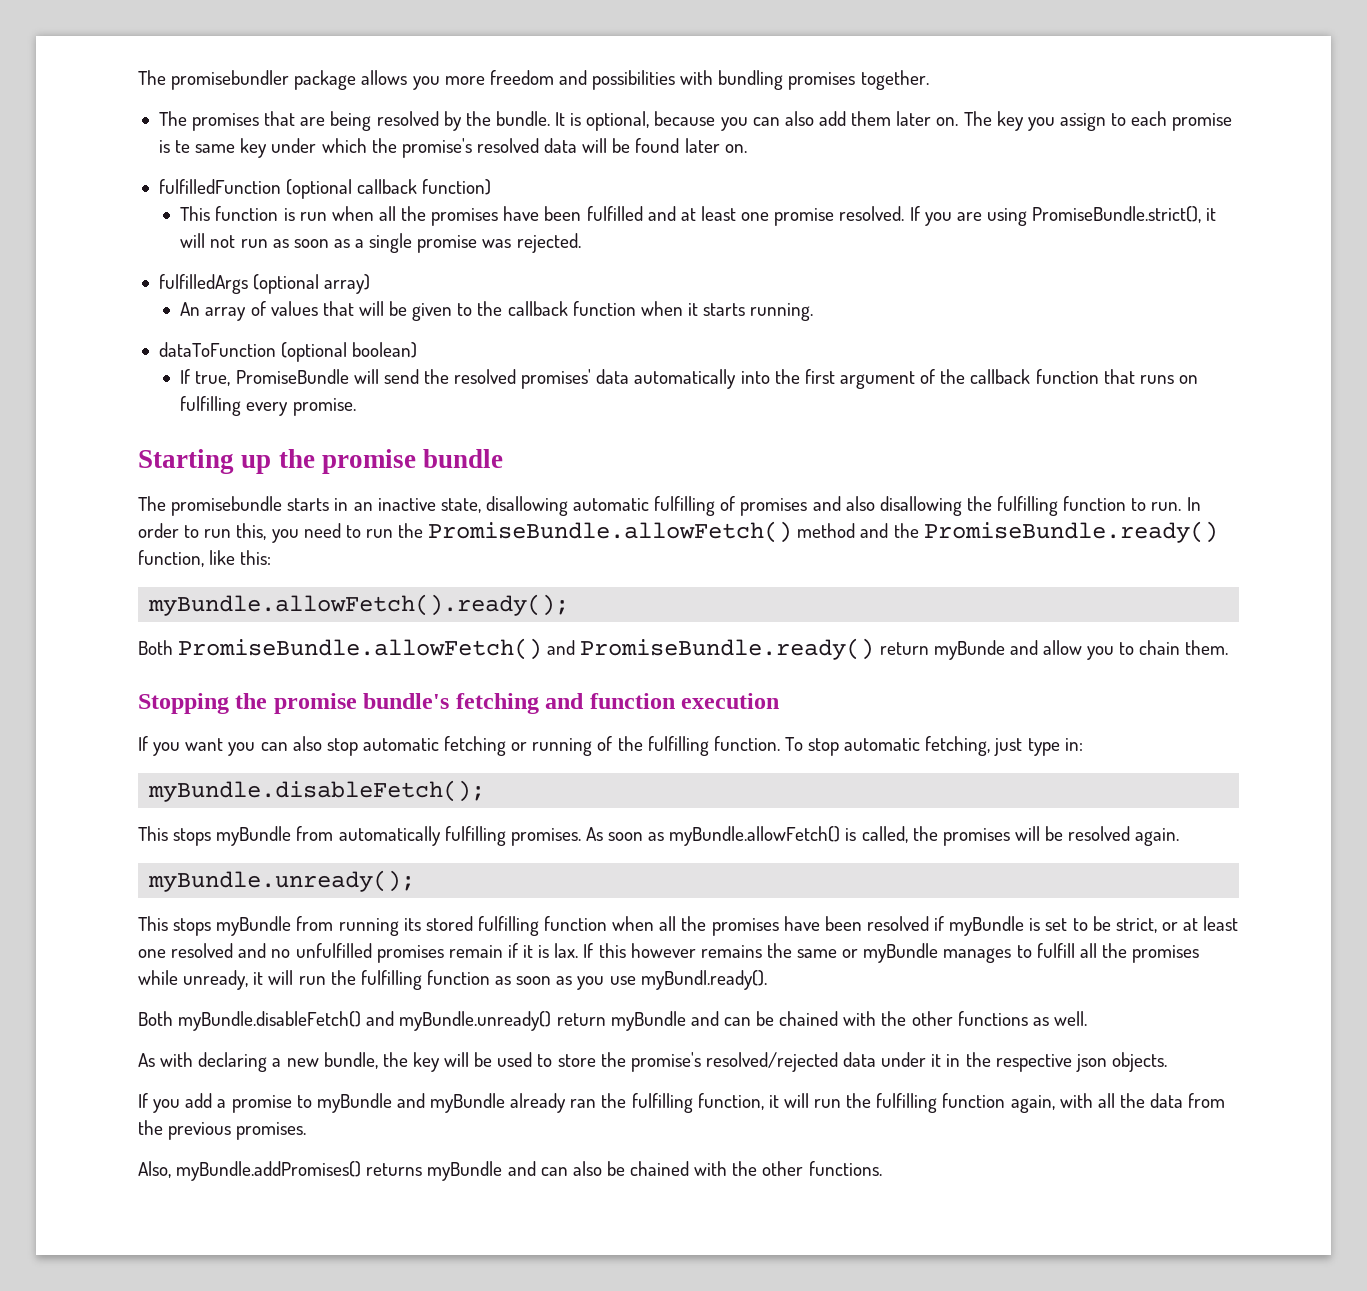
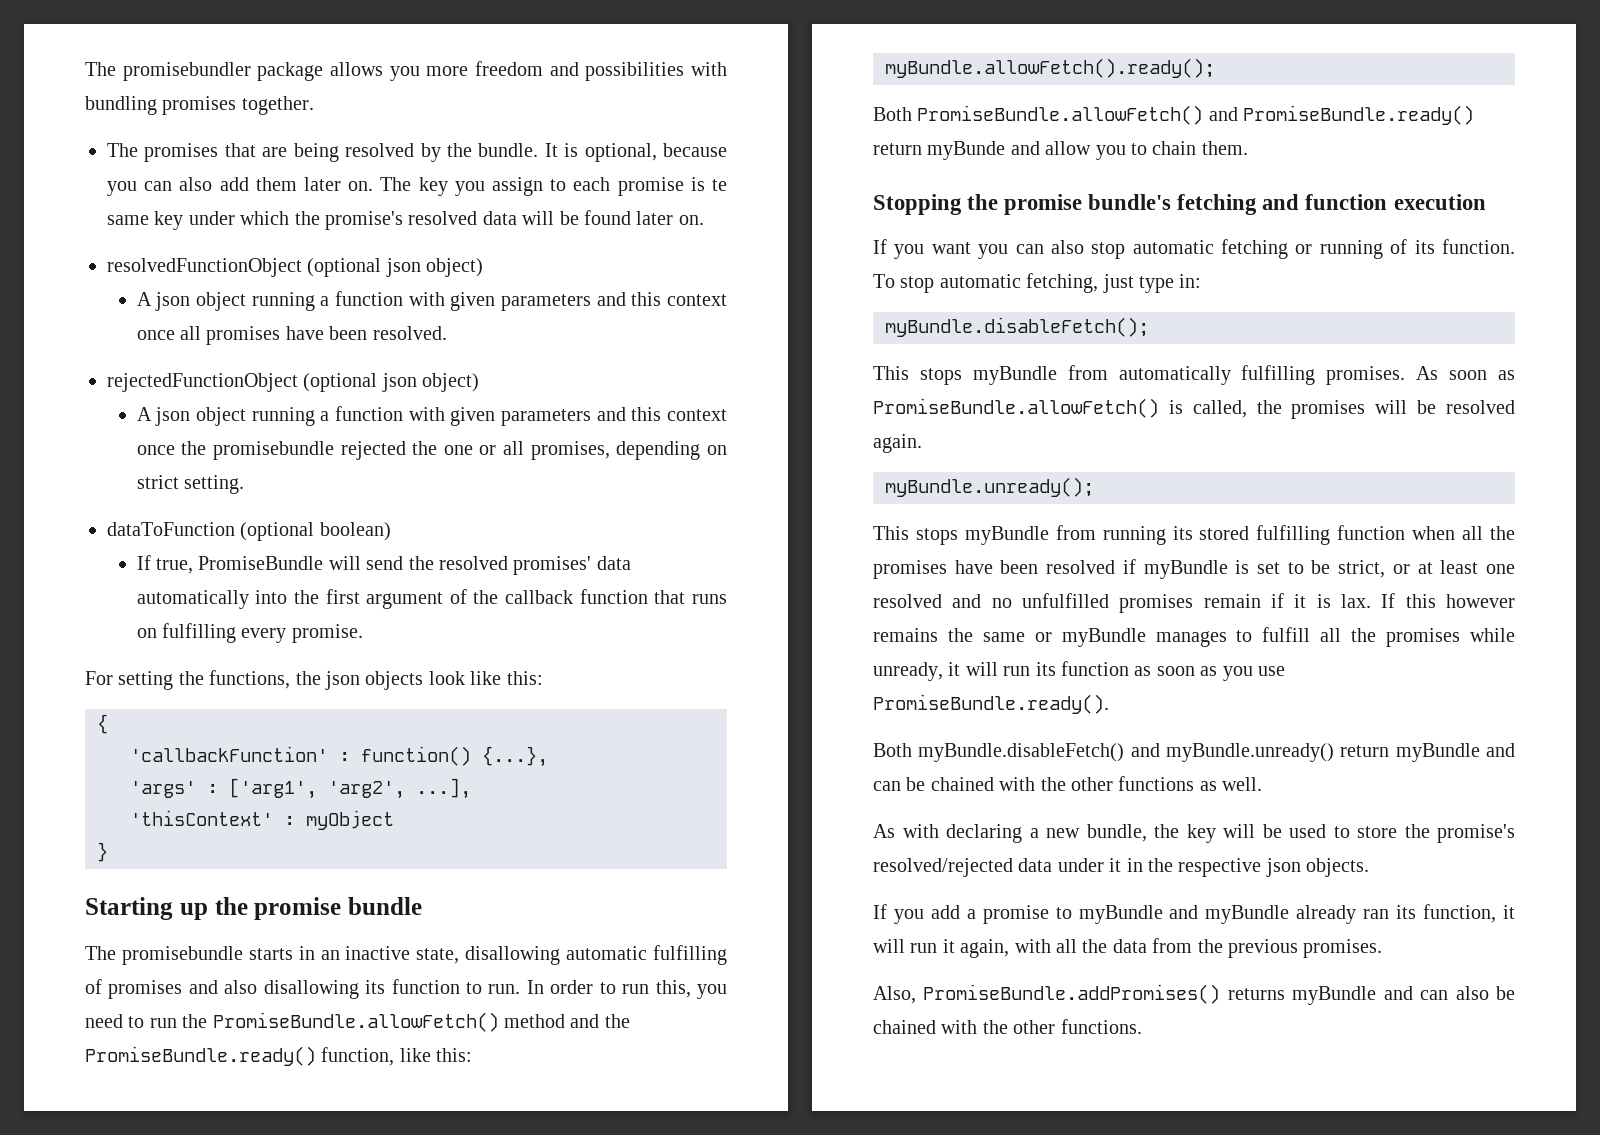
[158,179,492,199] [180,206,1217,226] [180,233,581,253] [158,274,371,294] [180,301,814,321] fulfilledFunction (optional callback function) // This function is run when all the promises have been fulfilled and at least one promise resolved. If you are using PromiseBundle.strict(), it will not run as soon as a single promise was rejected. // fulfilledArgs (optional array) // An array of values that will be given to the callback function when it starts running. -> [107,258,484,277] [136,291,727,311] [136,326,447,345] [107,373,480,392] [136,406,727,426] [136,441,727,460] [136,475,245,494] resolvedFunctionObject (optional json object) // A json object running a function with given parameters and this context once all promises have been resolved. // rejectedFunctionObject (optional json object) // A json object running a function with given parameters and this context once the promisebundle rejected the one or all promises, depending on strict setting.
(356, 407) none -> [85,670,543,690] [97,714,108,734] [130,746,548,767] [130,778,471,799] [130,810,394,830] [97,842,108,862] // For setting the functions, the json objects look like this: // { // 'callbackFunction' : function() {...}, // 'args' : ['arg1', 'arg2', ...], // 'thisContext' : myObject // }
[966,496,1059,516] the fulfilling -> [365,980,386,994] its
[617,736,709,756] the fulfilling -> [1414,240,1435,254] its
[669,826,841,846] myBundle.allowFetch() -> [873,398,1159,418] PromiseBundle.allowFetch()
[330,970,422,990] the fulfilling -> [1035,662,1056,676] its
[640,970,767,990] myBundl.ready(). -> [873,694,1109,714] PromiseBundle.ready().
[601,1093,693,1113] the fulfilling -> [1396,905,1417,919] its
[846,1093,1006,1113] the fulfilling function -> [942,939,955,953] it
[176,1161,362,1181] myBundle.addPromises() -> [923,984,1221,1004] PromiseBundle.addPromises()

